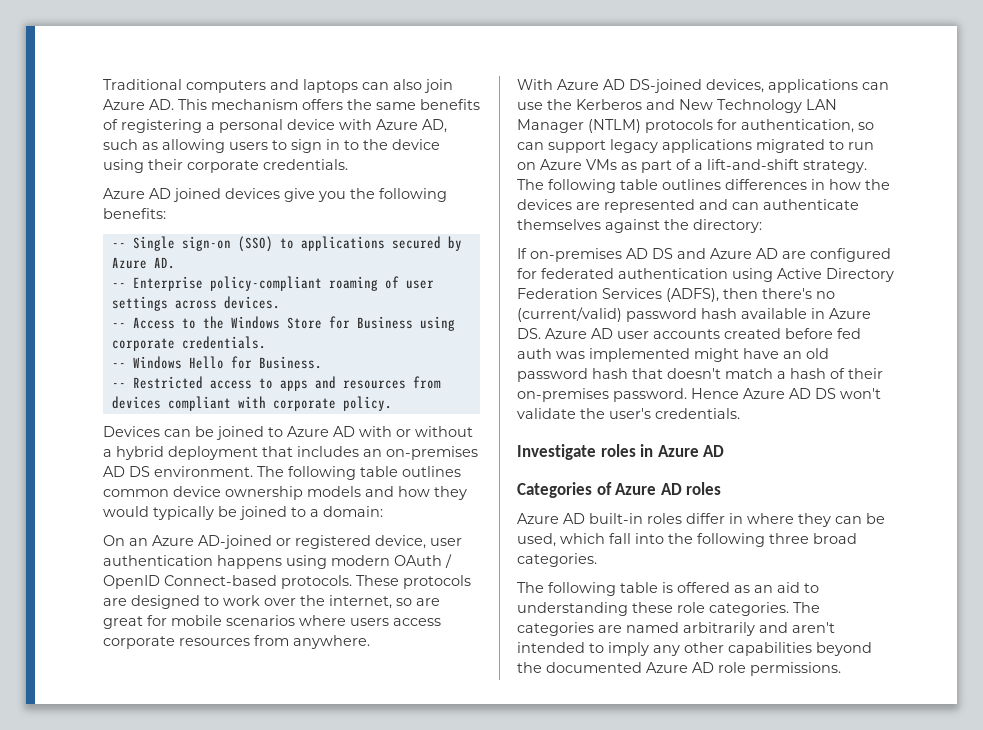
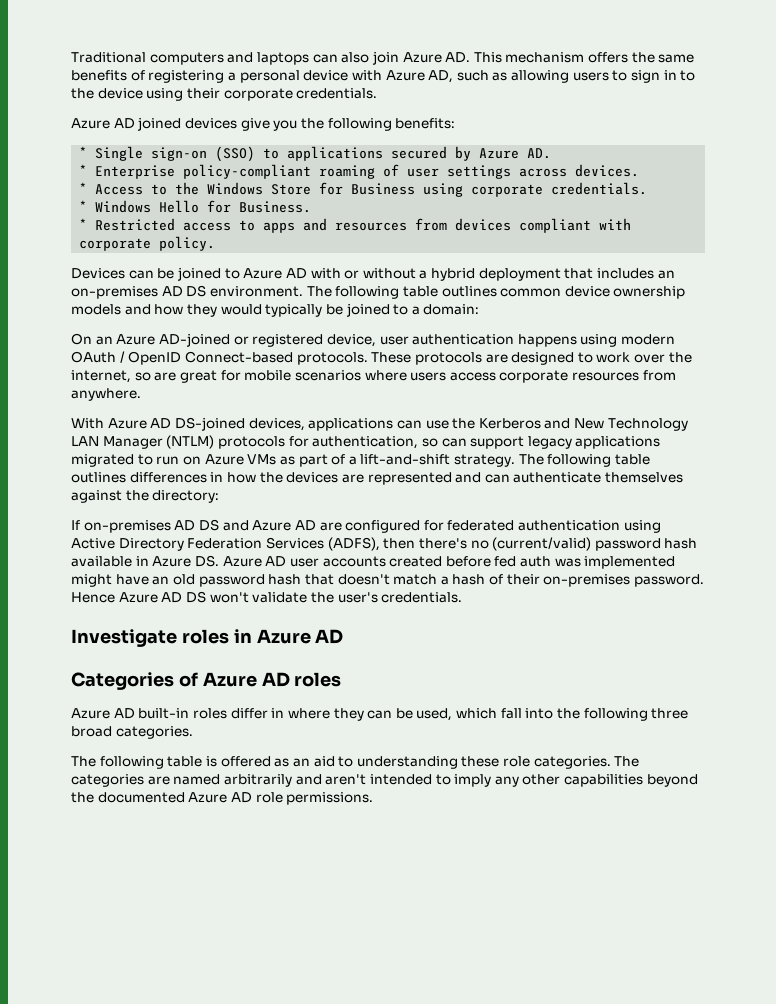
[111,243,126,248] -- -> [79,146,88,158] *
[111,283,126,288] -- -> [79,164,88,176] *
[111,323,126,328] -- -> [79,182,88,194] *
[111,363,126,368] -- -> [79,200,88,212] *
[111,383,126,388] -- -> [79,218,88,230] *

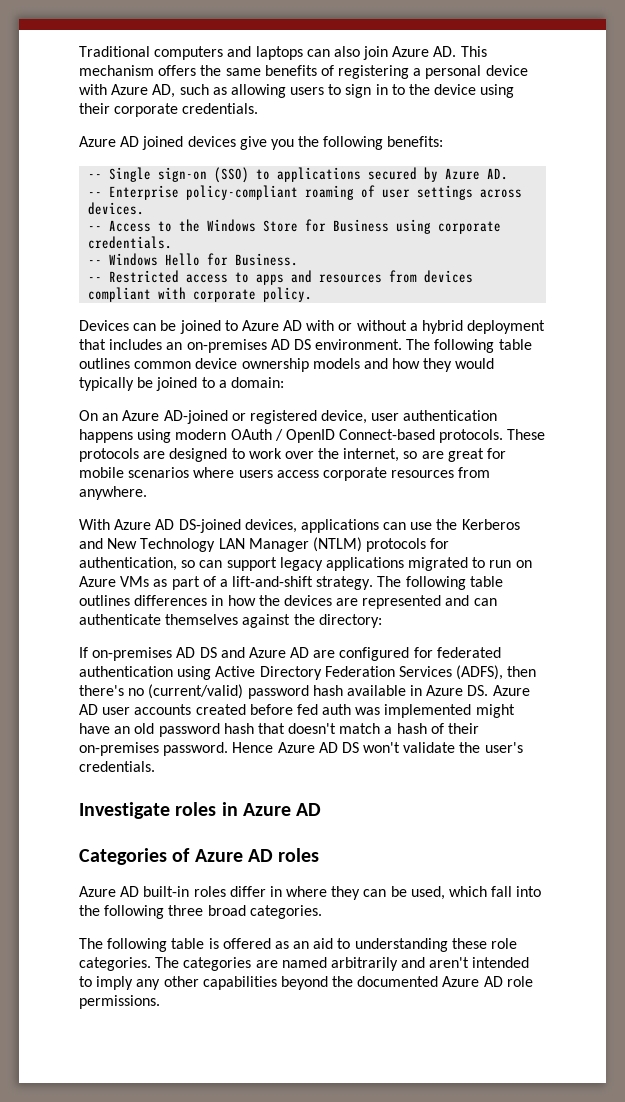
[79,146,88,158] * -> [88,174,103,179] --
[79,164,88,176] * -> [88,192,103,197] --
[79,182,88,194] * -> [88,226,103,231] --
[79,200,88,212] * -> [88,260,103,265] --
[79,218,88,230] * -> [88,277,103,282] --

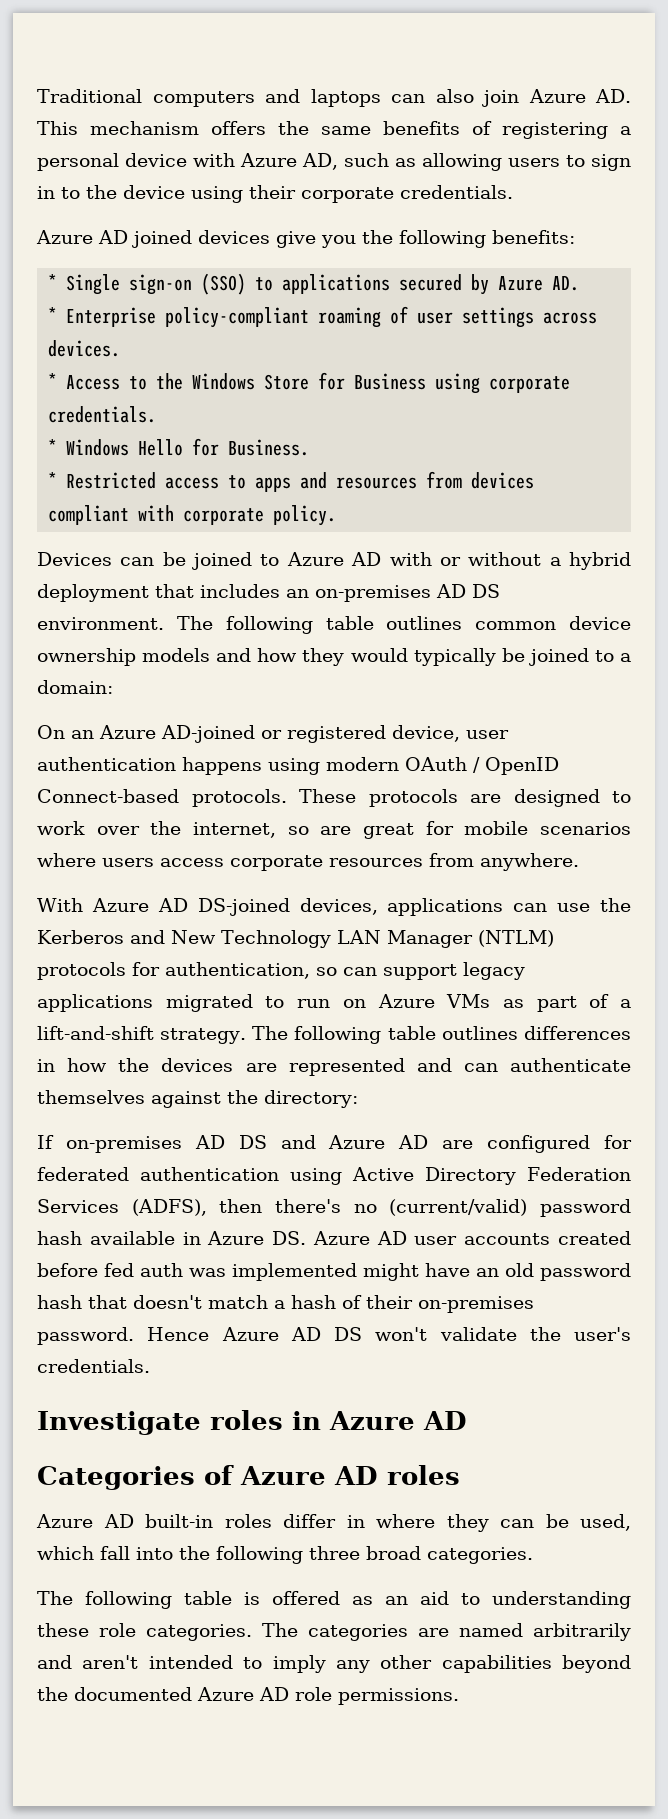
[88,174,103,179] -- -> [48,274,58,290] *
[88,192,103,197] -- -> [48,307,58,323] *
[88,226,103,231] -- -> [48,373,58,389] *
[88,260,103,265] -- -> [48,439,58,455] *
[88,277,103,282] -- -> [48,472,58,488] *

